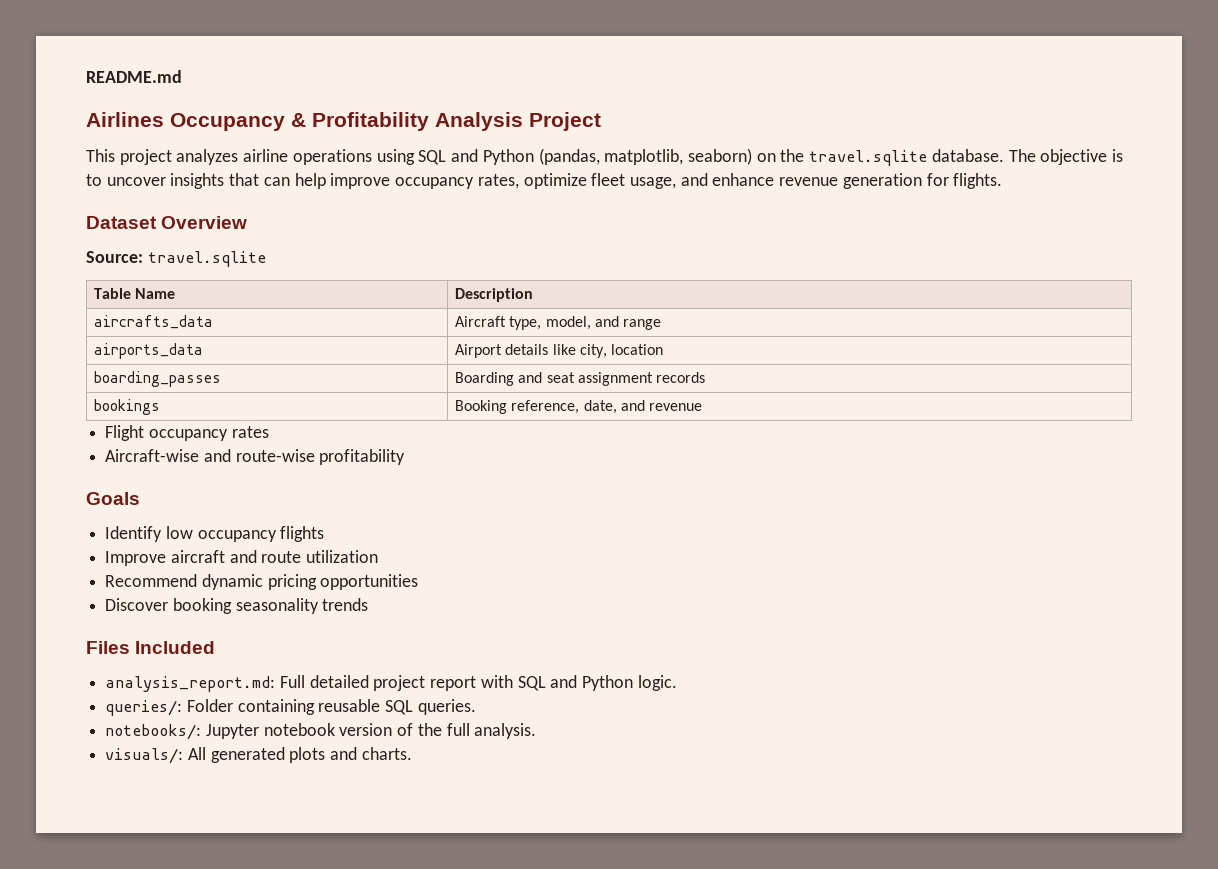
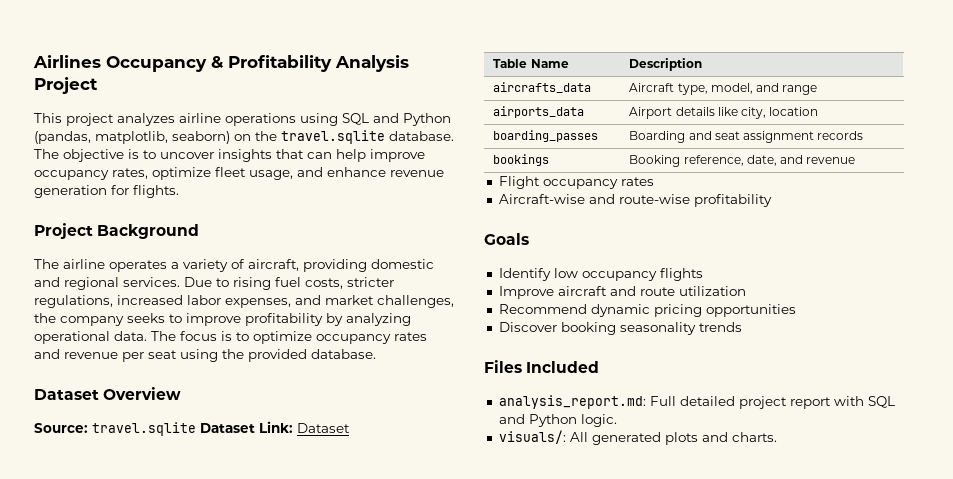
[86,70,182,83] README.md // -> (33, 61) none
(1003, 181) none -> [34,223,200,239] [34,259,434,272] [34,277,394,290] [34,295,454,308] [34,313,411,326] [34,331,427,344] [34,349,376,362] // Project Background // The airline operates a variety of aircraft, providing domestic and regional services. Due to rising fuel costs, stricter regulations, increased labor expenses, and market challenges, the company seeks to improve profitability by analyzing operational data. The focus is to optimize occupancy rates and revenue per seat using the provided database.
(266, 259) none -> [200,421,350,433] Dataset Link: Dataset
[105,699,476,716] [105,723,537,740] // queries/: Folder containing reusable SQL queries. // notebooks/: Jupyter notebook version of the full analysis. -> (617, 420) none

